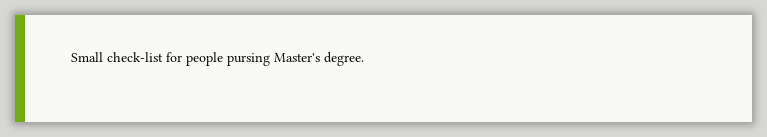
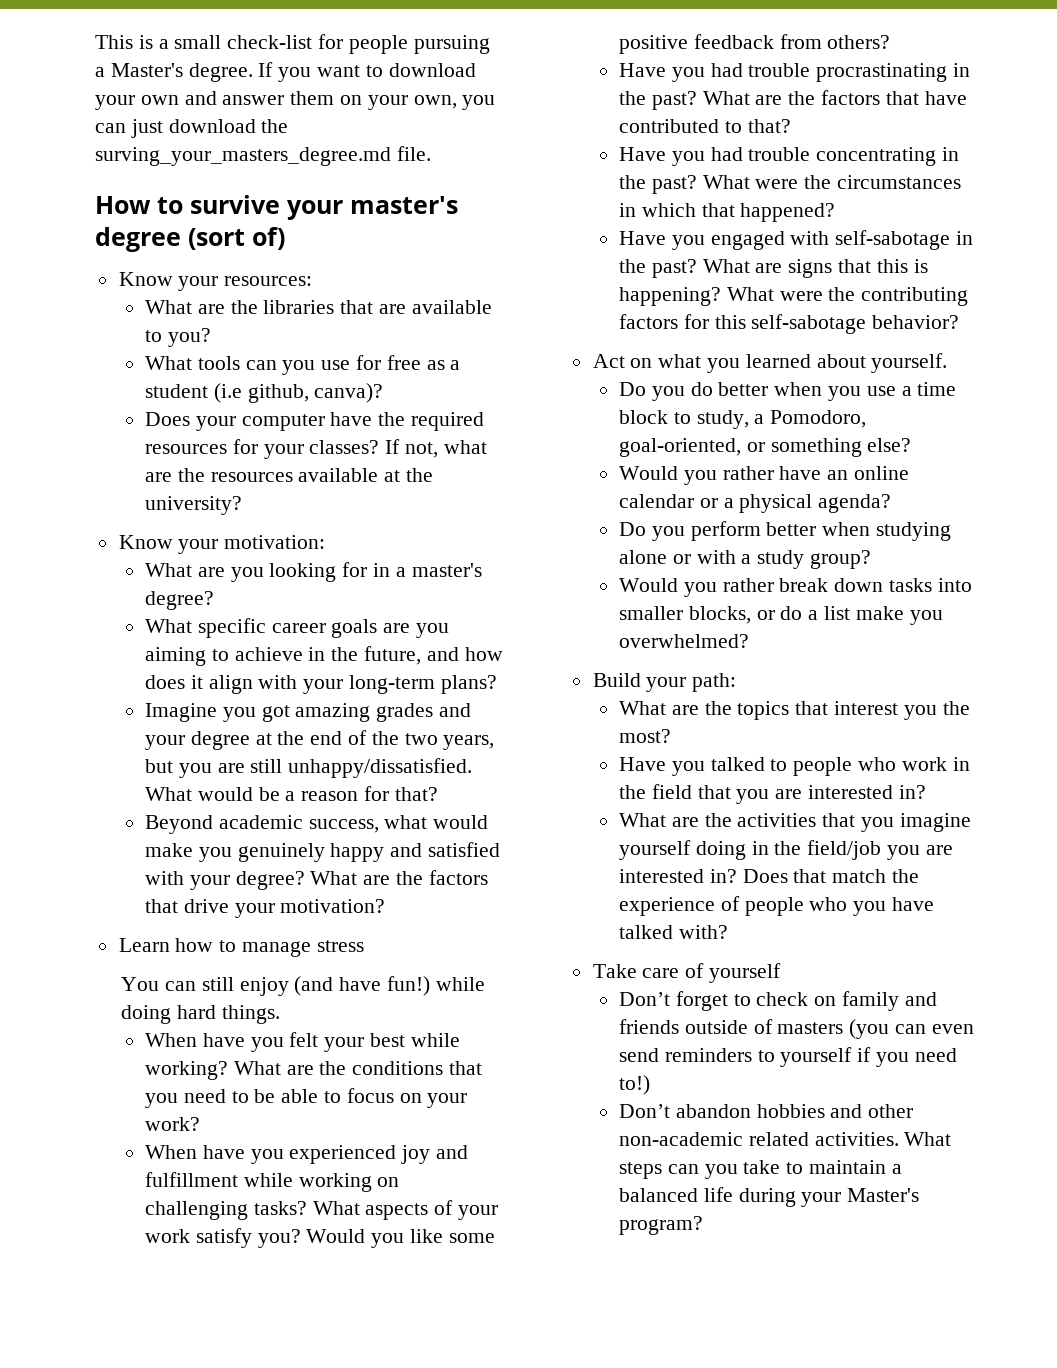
[71,52,364,66] Small check-list for people pursing Master's degree. -> [95,34,490,54] [95,62,476,82] [95,91,496,110] [95,119,289,138] [95,146,431,166] [95,195,458,220] [95,227,285,252] [118,272,313,291] [144,300,492,314] [144,328,211,347] [144,355,461,375] [144,383,384,403] [144,412,484,431] [144,439,487,459] [144,468,433,482] [144,496,242,515] [118,535,326,554] [144,562,482,582] [144,591,214,610] [144,618,449,638] [144,646,503,666] [144,675,497,694] [144,703,471,722] [144,730,495,750] [144,758,473,778] [144,786,438,801] [144,815,489,834] [144,842,500,862] [144,870,488,890] [144,899,386,918] [118,938,364,957] [121,976,485,996] [121,1005,280,1024] [144,1032,460,1052] [144,1061,482,1080] [144,1088,468,1108] [144,1117,200,1131] [144,1145,468,1164] [144,1172,400,1192] [144,1200,498,1220] [144,1228,495,1248] [618,34,891,54] [618,63,970,82] [618,90,967,110] [618,119,791,133] [618,147,959,166] [618,175,961,194] [618,203,836,222] [618,230,973,250] [618,259,928,278] [618,287,969,306] [618,314,960,334] [592,353,948,373] [618,382,957,401] [618,410,867,429] [618,438,912,457] [618,466,909,485] [618,494,892,513] [618,521,951,541] [618,550,871,569] [618,578,972,597] [618,606,943,625] [618,634,749,648] [592,673,737,692] [618,701,970,720] [618,729,671,743] [618,757,970,776] [618,784,926,804] [618,813,971,832] [618,840,953,860] [618,869,919,883] [618,896,934,916] [618,925,728,939] [592,963,782,983] [618,991,937,1011] [618,1019,974,1039] [618,1047,957,1067] [618,1075,650,1095] [618,1104,914,1118] [618,1132,952,1146] [618,1160,902,1179] [618,1187,920,1207] [618,1216,703,1235] This is a small check-list for people pursuing a Master's degree. If you want to download your own and answer them on your own, you can just download the surving_your_masters_degree.md file. // How to survive your master's degree (sort of) // Know your resources: // What are the libraries that are available to you? // What tools can you use for free as a student (i.e github, canva)? // Does your computer have the required resources for your classes? If not, what are the resources available at the university? // Know your motivation: // What are you looking for in a master's degree? // What specific career goals are you aiming to achieve in the future, and how does it align with your long-term plans? // Imagine you got amazing grades and your degree at the end of the two years, but you are still unhappy/dissatisfied. What would be a reason for that? // Beyond academic success, what would make you genuinely happy and satisfied with your degree? What are the factors that drive your motivation? // Learn how to manage stress // You can still enjoy (and have fun!) while doing hard things. // When have you felt your best while working? What are the conditions that you need to be able to focus on your work? // When have you experienced joy and fulfillment while working on challenging tasks? What aspects of your work satisfy you? Would you like some positive feedback from others? // Have you had trouble procrastinating in the past? What are the factors that have contributed to that? // Have you had trouble concentrating in the past? What were the circumstances in which that happened? // Have you engaged with self-sabotage in the past? What are signs that this is happening? What were the contributing factors for this self-sabotage behavior? // Act on what you learned about yourself. // Do you do better when you use a time block to study, a Pomodoro, goal-oriented, or something else? // Would you rather have an online calendar or a physical agenda? // Do you perform better when studying alone or with a study group? // Would you rather break down tasks into smaller blocks, or do a list make you overwhelmed? // Build your path: // What are the topics that interest you the most? // Have you talked to people who work in the field that you are interested in? // What are the activities that you imagine yourself doing in the field/job you are interested in? Does that match the experience of people who you have talked with? // Take care of yourself // Don’t forget to check on family and friends outside of masters (you can even send reminders to yourself if you need to!) // Don’t abandon hobbies and other non-academic related activities. What steps can you take to maintain a balanced life during your Master's program?

